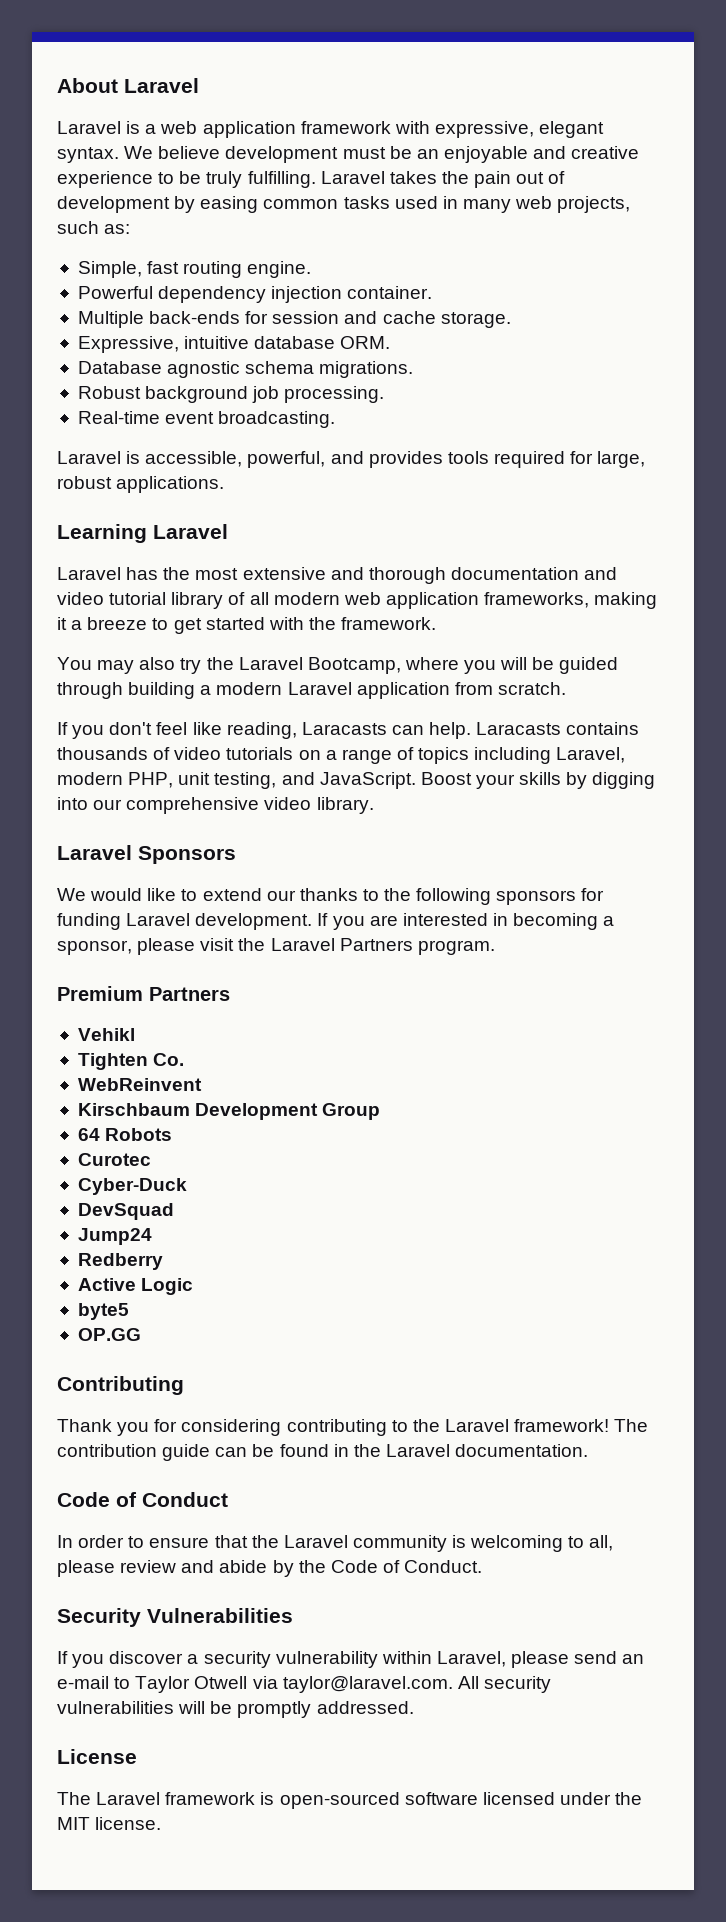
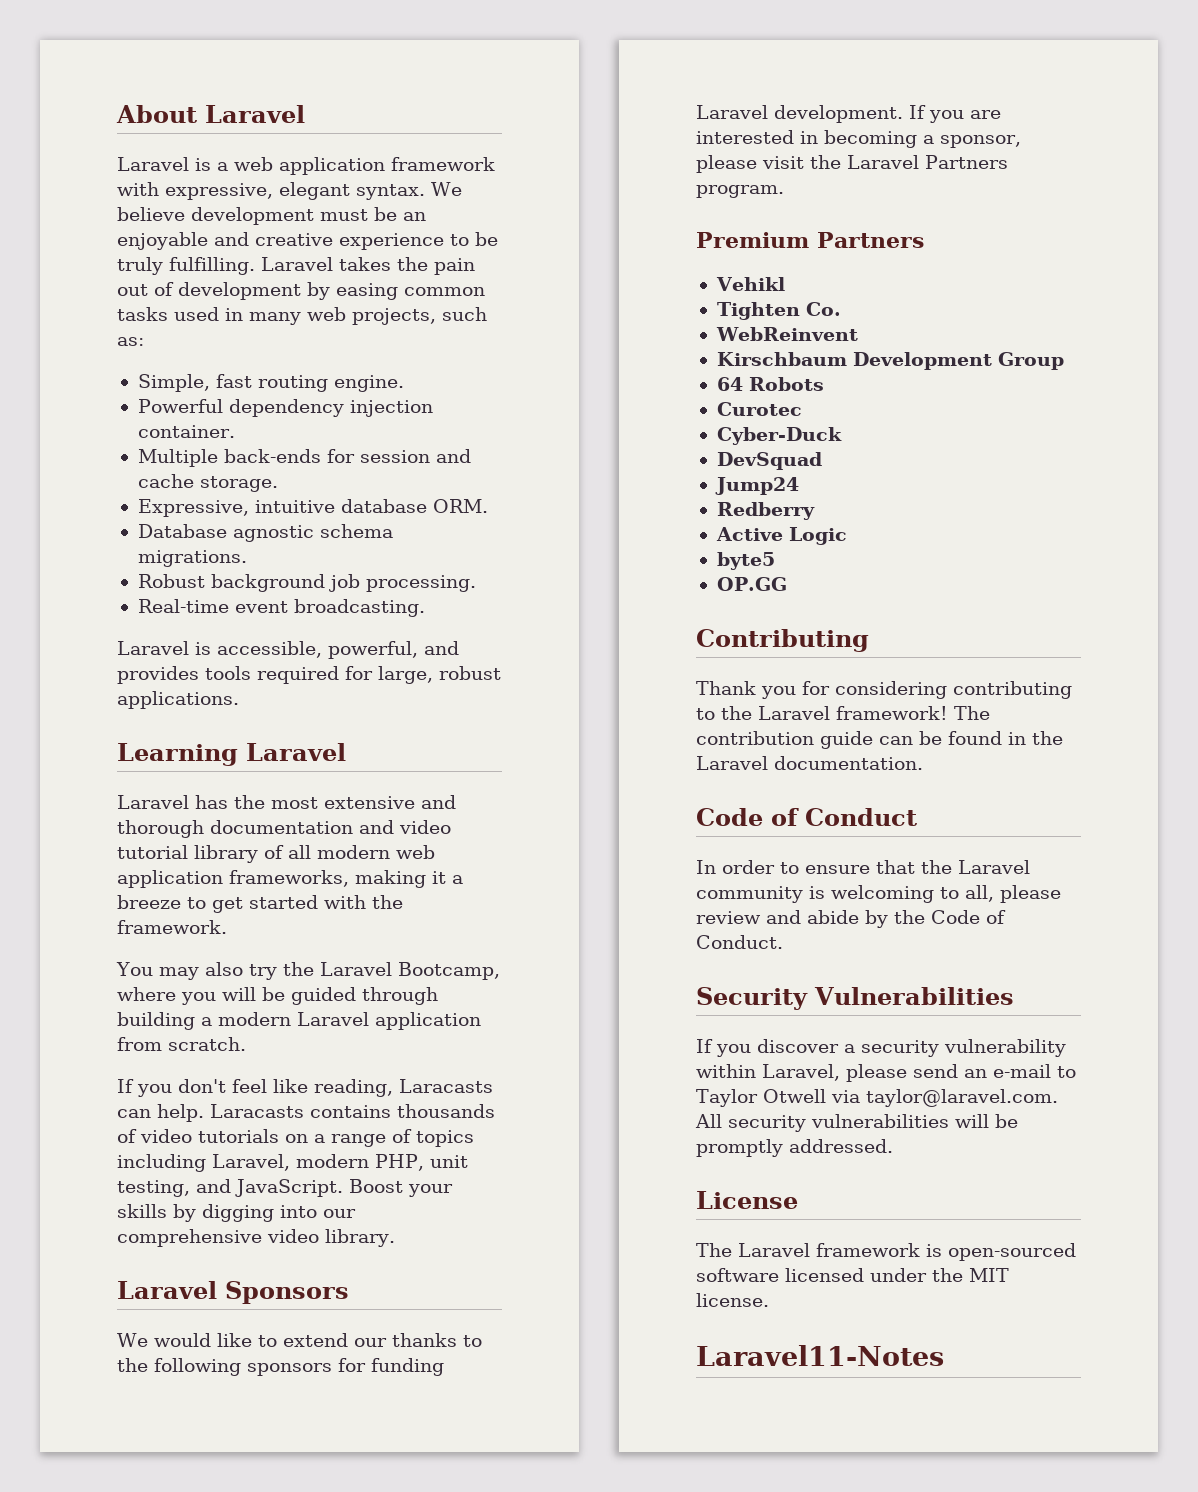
(162, 1823) none -> [696,1345,944,1366] // Laravel11-Notes

